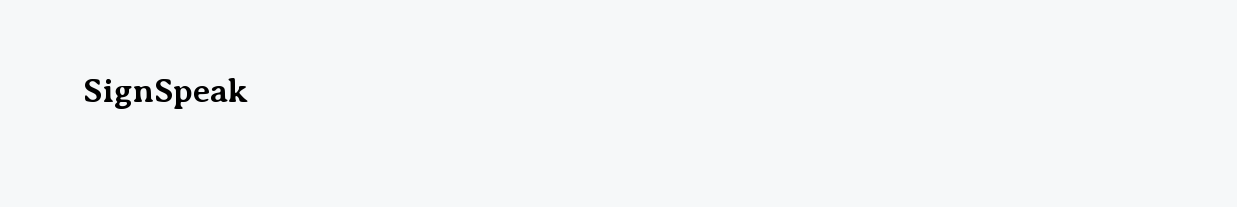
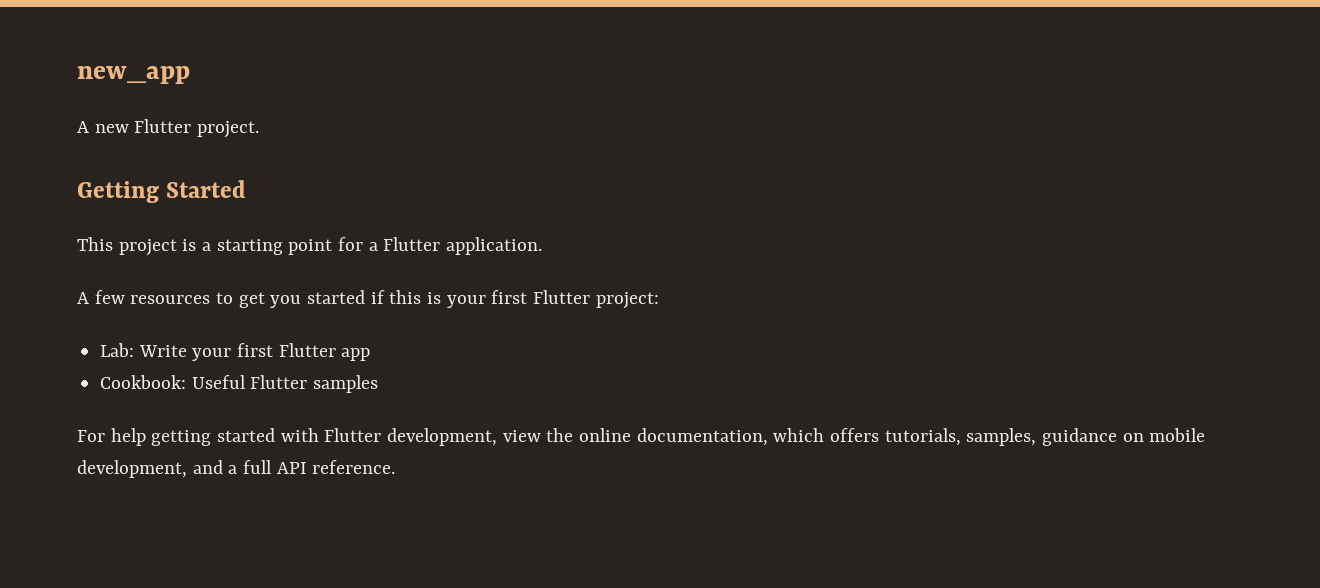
[83,78,248,109] SignSpeak -> [77,66,190,84] [77,119,260,138] [77,180,247,203] [77,237,543,256] [77,290,659,309] [100,343,371,361] [100,375,379,393] [77,428,1206,446] [77,460,396,478] new_app // A new Flutter project. // Getting Started // This project is a starting point for a Flutter application. // A few resources to get you started if this is your first Flutter project: // Lab: Write your first Flutter app // Cookbook: Useful Flutter samples // For help getting started with Flutter development, view the online documentation, which offers tutorials, samples, guidance on mobile development, and a full API reference.

